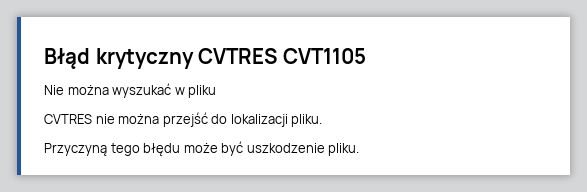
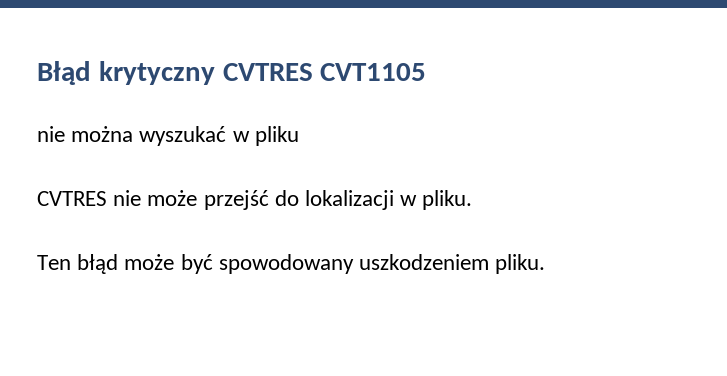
[44,85,64,95] Nie -> [37,126,65,142] nie
[118,114,160,124] można -> [147,190,198,206] może
(288, 120) none -> [400,195,418,206] w
[44,141,325,157] Przyczyną tego błędu może być uszkodzenie -> [37,254,490,274] Ten błąd może być spowodowany uszkodzeniem

